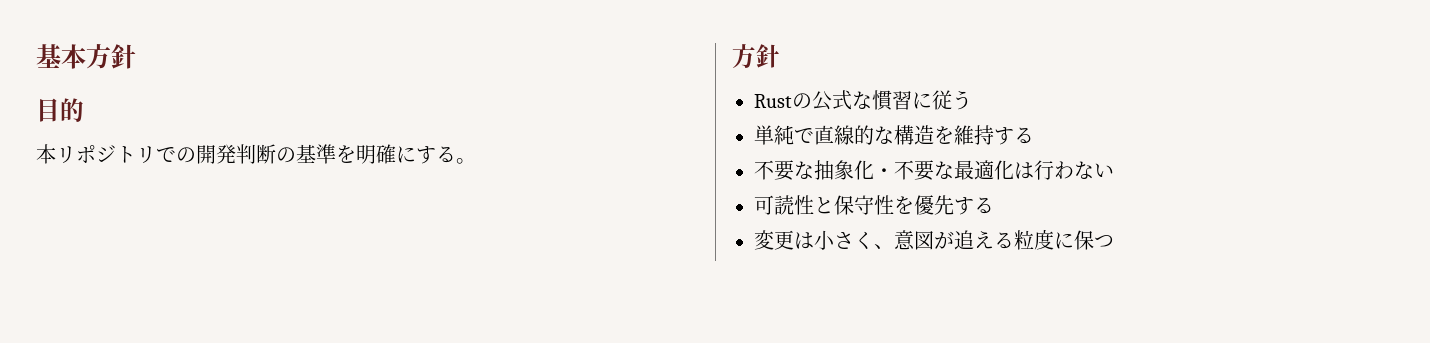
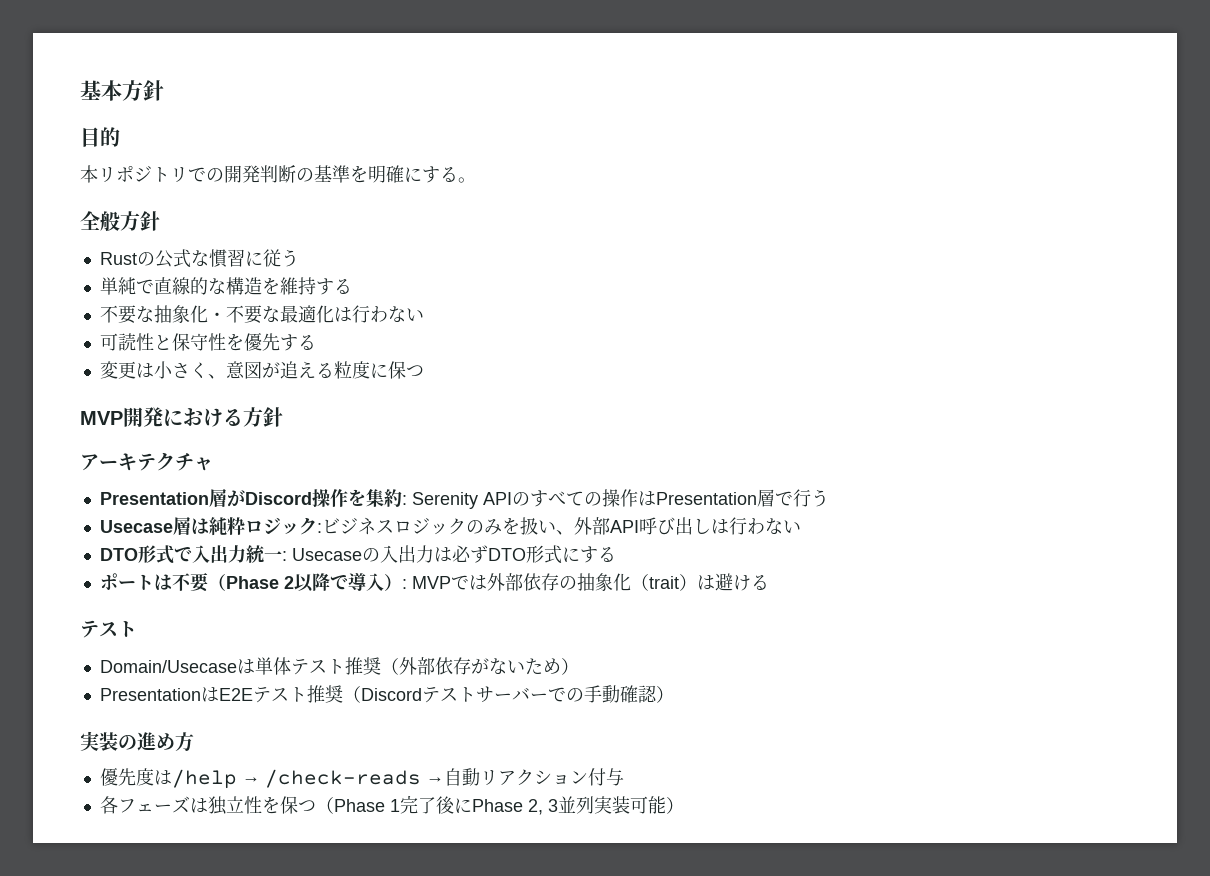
(476, 161) none -> [80,211,120,231] 全般
(1114, 241) none -> [80,407,283,427] [80,452,213,471] [99,489,829,509] [99,517,801,536] [99,545,616,564] [99,573,769,592] [80,620,137,638] [99,657,579,675] [99,685,674,703] [80,731,194,752] [99,768,624,789] [99,795,684,815] // MVP開発における方針 // アーキテクチャ // Presentation層がDiscord操作を集約: Serenity APIのすべての操作はPresentation層で行う // Usecase層は純粋ロジック:ビジネスロジックのみを扱い、外部API呼び出しは行わない // DTO形式で入出力統一: Usecaseの入出力は必ずDTO形式にする // ポートは不要（Phase 2以降で導入）: MVPでは外部依存の抽象化（trait）は避ける // テスト // Domain/Usecaseは単体テスト推奨（外部依存がないため） // PresentationはE2Eテスト推奨（Discordテストサーバーでの手動確認） // 実装の進め方 // 優先度は/help → /check-reads →自動リアクション付与 // 各フェーズは独立性を保つ（Phase 1完了後にPhase 2, 3並列実装可能）

